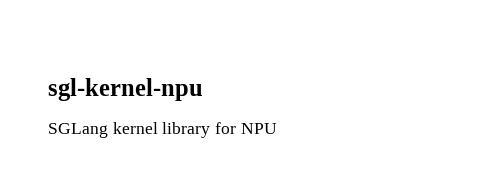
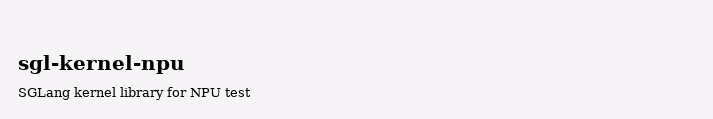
(277, 128) none -> [225,88,251,97] test

